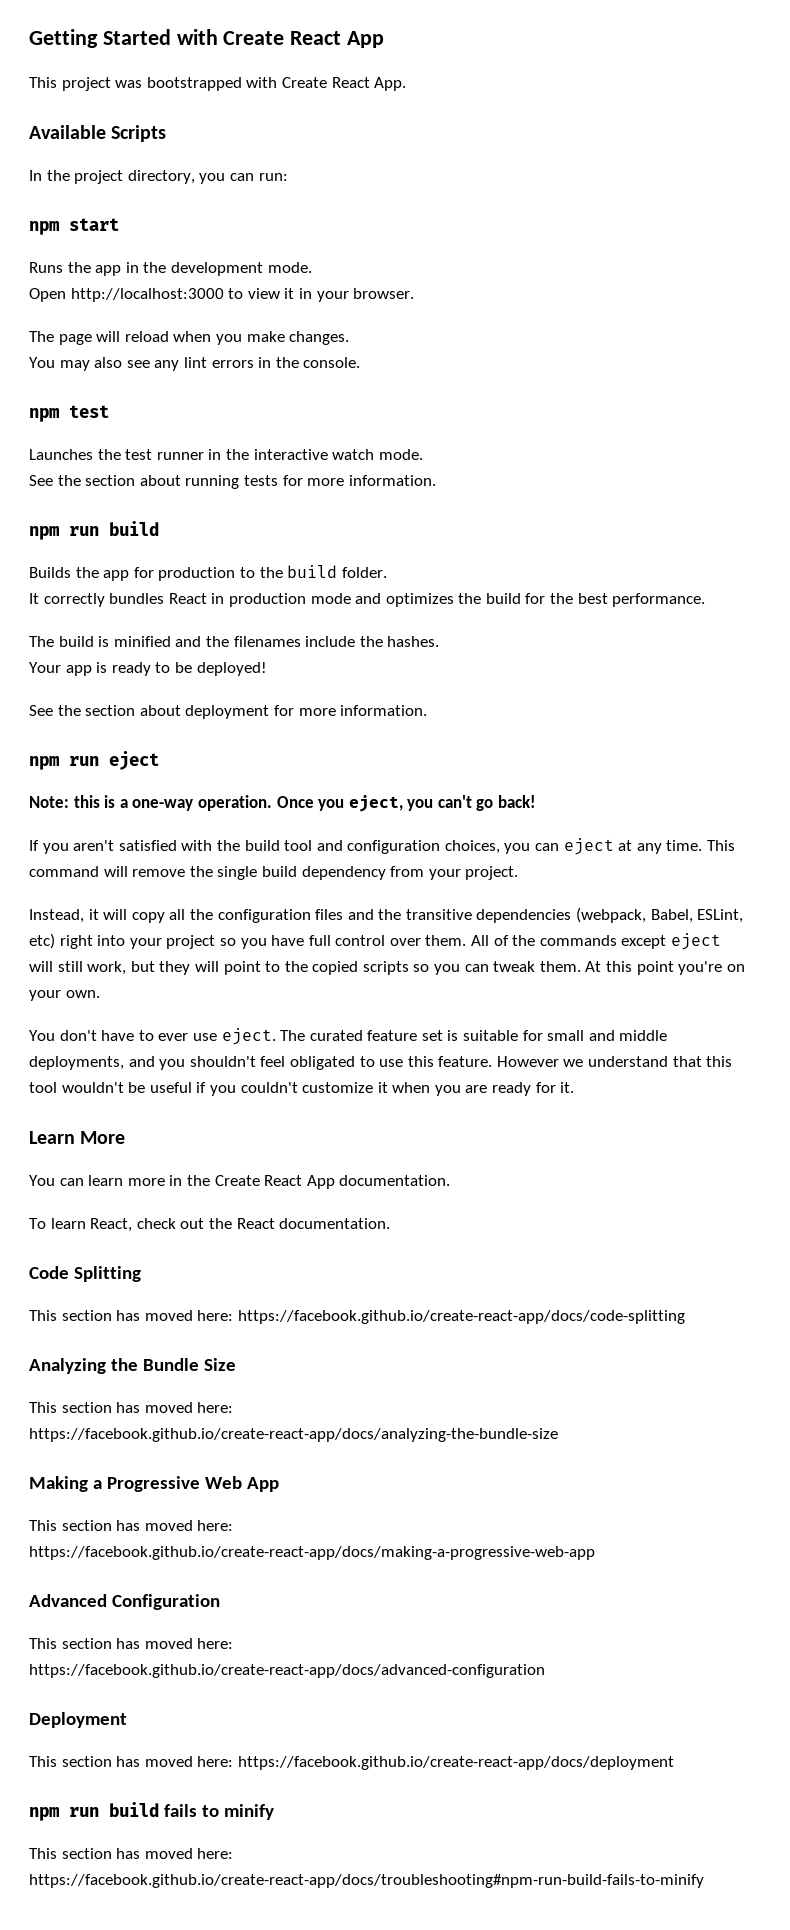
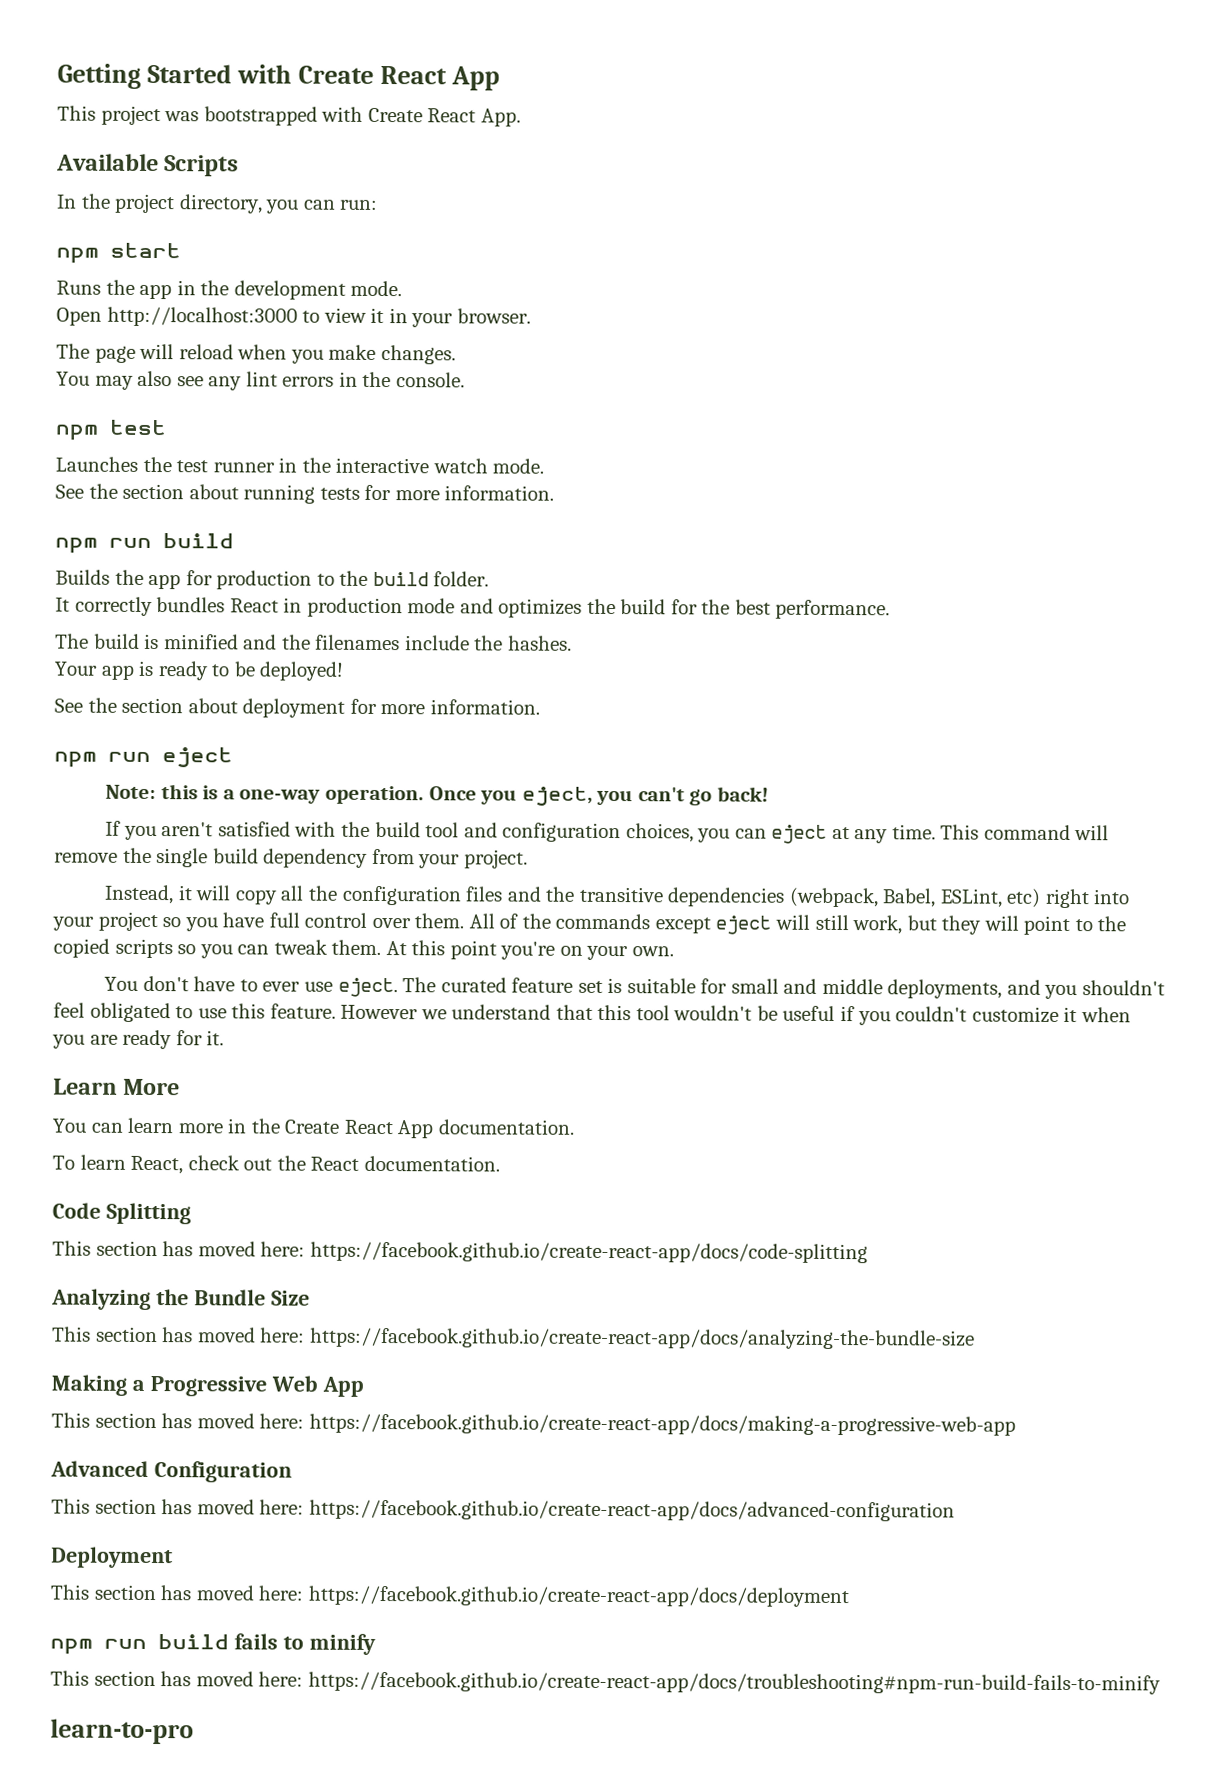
(704, 1881) none -> [50,1718,194,1745] // learn-to-pro

